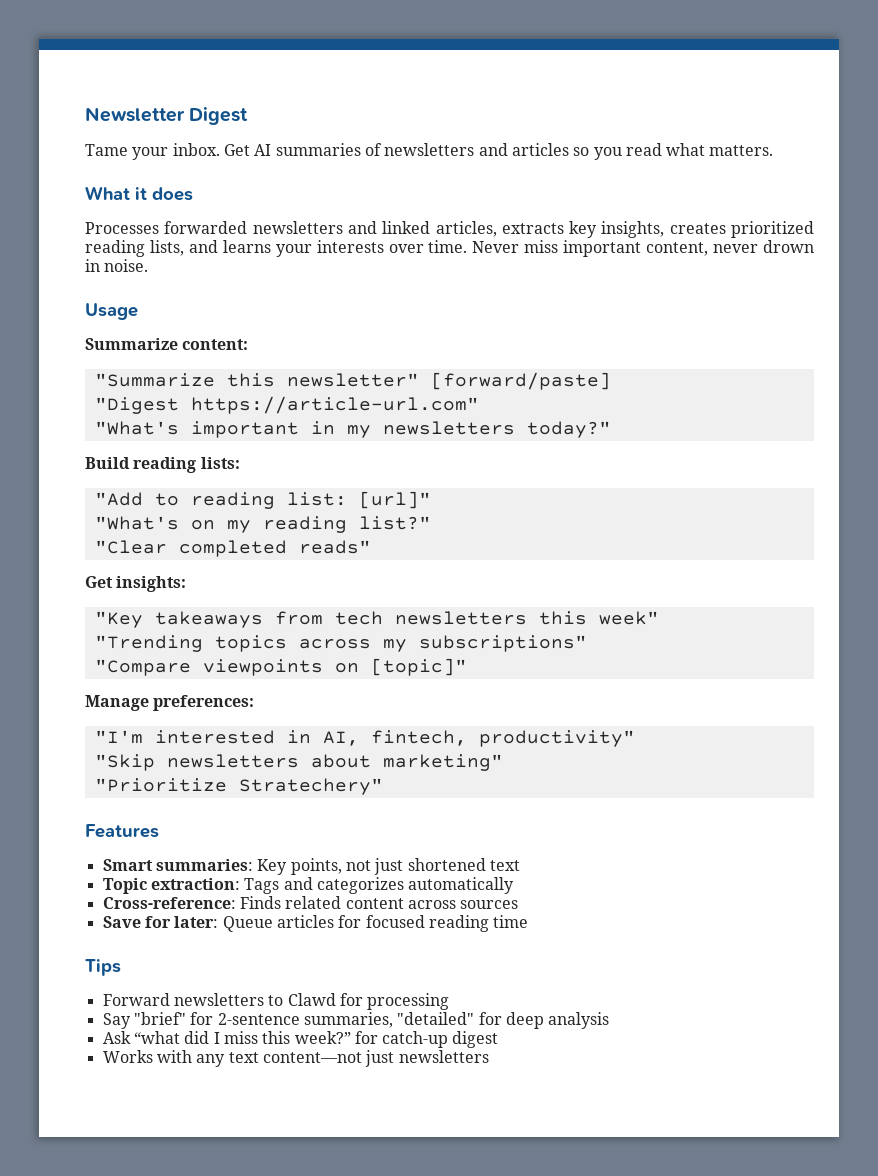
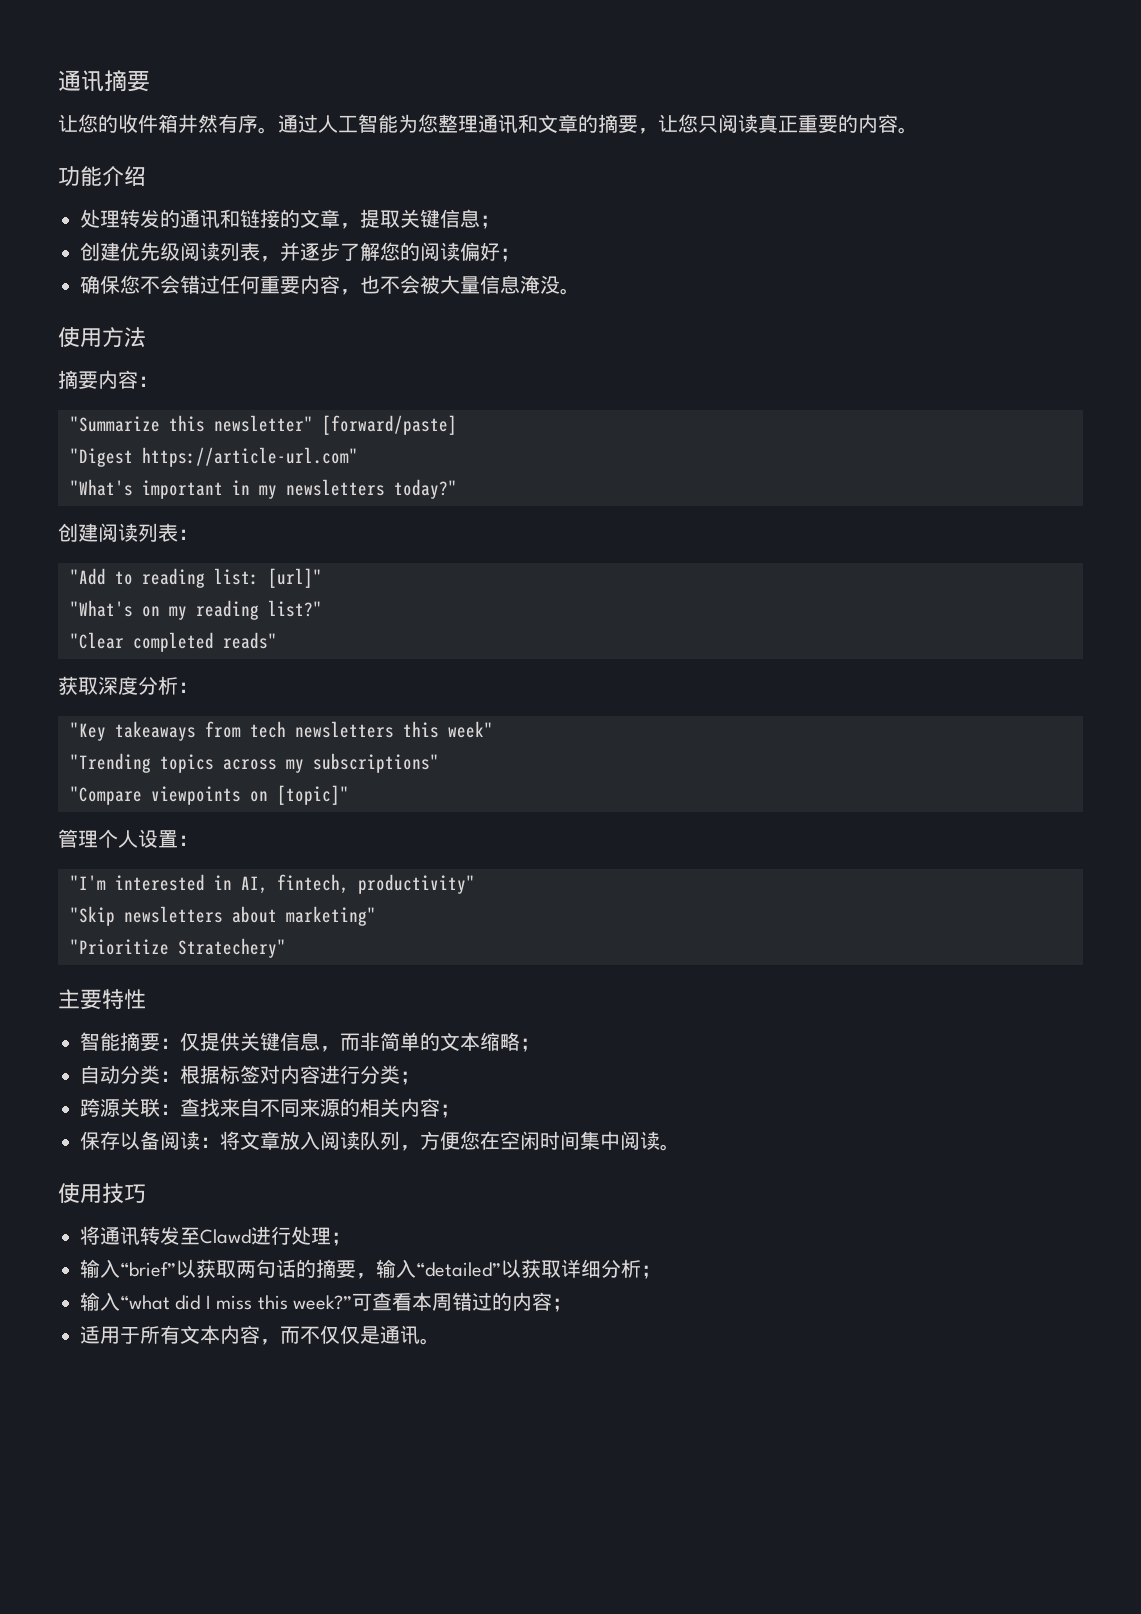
[85,107,249,125] [85,143,774,160] [85,186,193,201] [85,221,814,238] [85,240,814,257] [85,259,149,272] [85,303,138,320] [85,338,249,350] Newsletter Digest // Tame your inbox. Get AI summaries of newsletters and articles so you read what matters. // What it does // Processes forwarded newsletters and linked articles, extracts key insights, creates prioritized reading lists, and learns your interests over time. Never miss important content, never drown in noise. // Usage // Summarize content: -> [58,70,150,92] [58,114,918,134] [58,166,146,187] [80,209,500,229] [80,242,520,262] [80,275,580,295] [58,327,146,347] [58,370,158,389] 通讯摘要 // 让您的收件箱井然有序。通过人工智能为您整理通讯和文章的摘要，让您只阅读真正重要的内容。 // 功能介绍 // 处理转发的通讯和链接的文章，提取关键信息； // 创建优先级阅读列表，并逐步了解您的阅读偏好； // 确保您不会错过任何重要内容，也不会被大量信息淹没。 // 使用方法 // 摘要内容：
[85,457,240,473] Build reading lists: -> [58,523,198,542] 创建阅读列表：
[85,576,187,592] Get insights: -> [58,676,198,695] 获取深度分析：
[85,695,255,711] Manage preferences: -> [58,829,198,848] 管理个人设置：
[85,824,159,838] [102,858,520,875] [102,877,515,894] [102,896,519,909] [102,915,529,932] [85,959,121,976] [102,993,450,1010] [102,1012,610,1029] [102,1031,131,1044] Features // Smart summaries: Key points, not just shortened text // Topic extraction: Tags and categorizes automatically // Cross-reference: Finds related content across sources // Save for later: Queue articles for focused reading time // Tips // Forward newsletters to Clawd for processing // Say "brief" for 2-sentence summaries, "detailed" for deep analysis // Ask -> [58,989,146,1010] [80,1032,540,1052] [80,1065,420,1085] [80,1098,460,1118] [80,1131,680,1151] [58,1183,146,1204] [80,1226,351,1246] [80,1259,661,1279] [80,1292,120,1311] 主要特性 // 智能摘要：仅提供关键信息，而非简单的文本缩略； // 自动分类：根据标签对内容进行分类； // 跨源关联：查找来自不同来源的相关内容； // 保存以备阅读：将文章放入阅读队列，方便您在空闲时间集中阅读。 // 使用技巧 // 将通讯转发至Clawd进行处理； // 输入“brief”以获取两句话的摘要，输入“detailed”以获取详细分析； // 输入
[354,1031,499,1048] [102,1050,489,1067] for catch-up digest // Works with any text content—not just newsletters -> [352,1292,572,1312] [80,1325,440,1345] 可查看本周错过的内容； // 适用于所有文本内容，而不仅仅是通讯。

